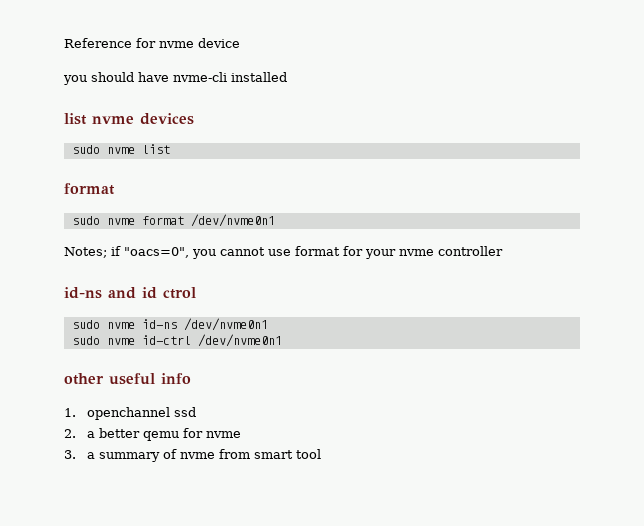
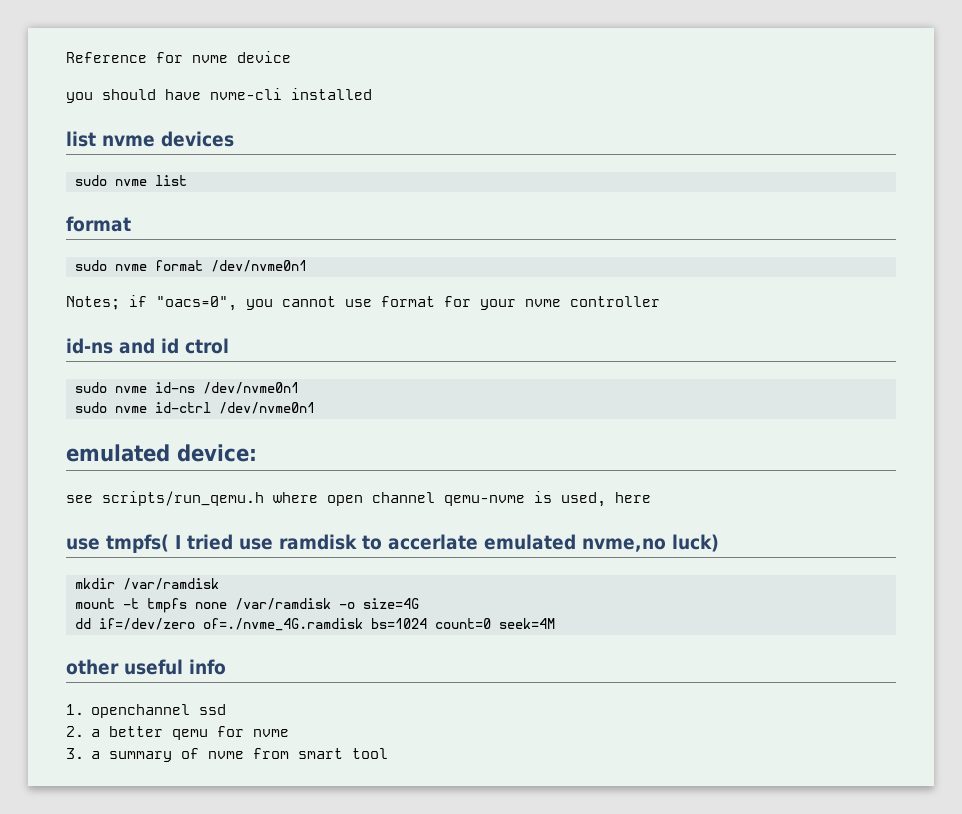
(282, 340) none -> [66,444,257,462] [66,491,651,507] [66,534,719,553] [74,578,219,590] [74,598,419,613] [74,618,555,631] // emulated device: // see scripts/run_qemu.h where open channel qemu-nvme is used, here // use tmpfs( I tried use ramdisk to accerlate emulated nvme,no luck) // mkdir /var/ramdisk // mount -t tmpfs none /var/ramdisk -o size=4G // dd if=/dev/zero of=./nvme_4G.ramdisk bs=1024 count=0 seek=4M

